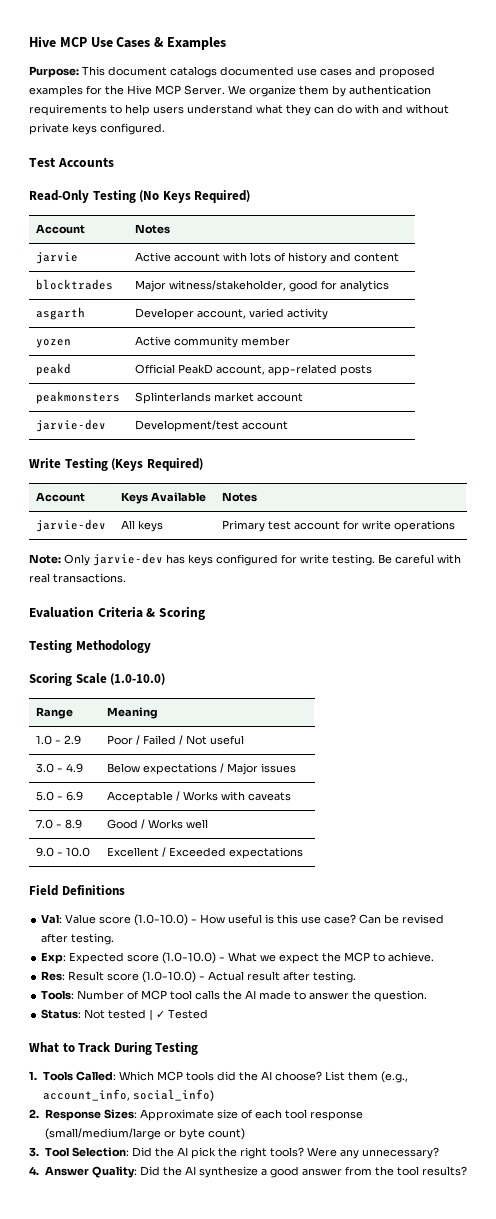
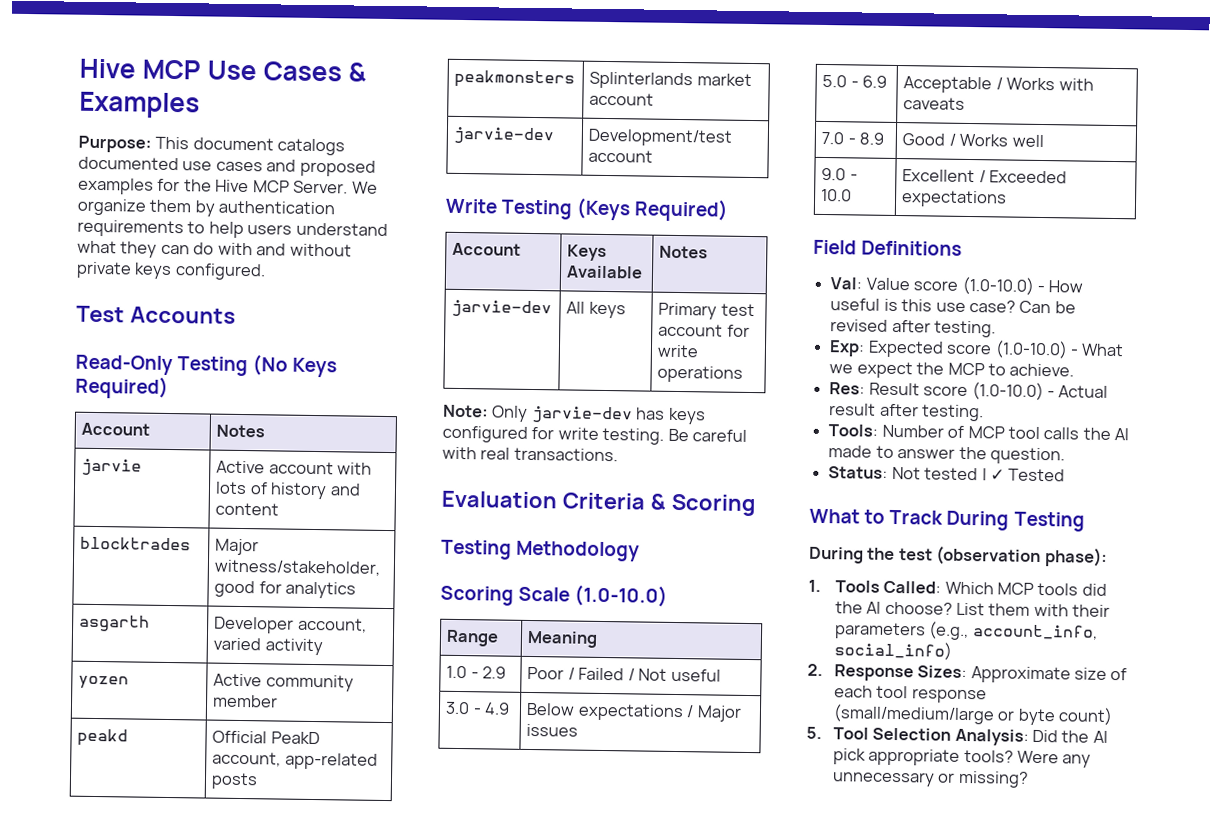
(199, 1048) none -> [809,545,1108,567] // During the test (observation phase):
(378, 1076) none -> [1033,603,1111,617] [833,622,926,640] with their parameters
[29,1147,129,1157] 3. Tool Selection: -> [806,726,1029,746] 5. Tool Selection Analysis:
[217,1147,267,1159] the right -> [868,748,961,766] appropriate
[361,1147,439,1159] [29,1166,467,1178] unnecessary? // 4. Answer Quality: Did the AI synthesize a good answer from the tool results? -> [831,770,1029,788] unnecessary or missing?

